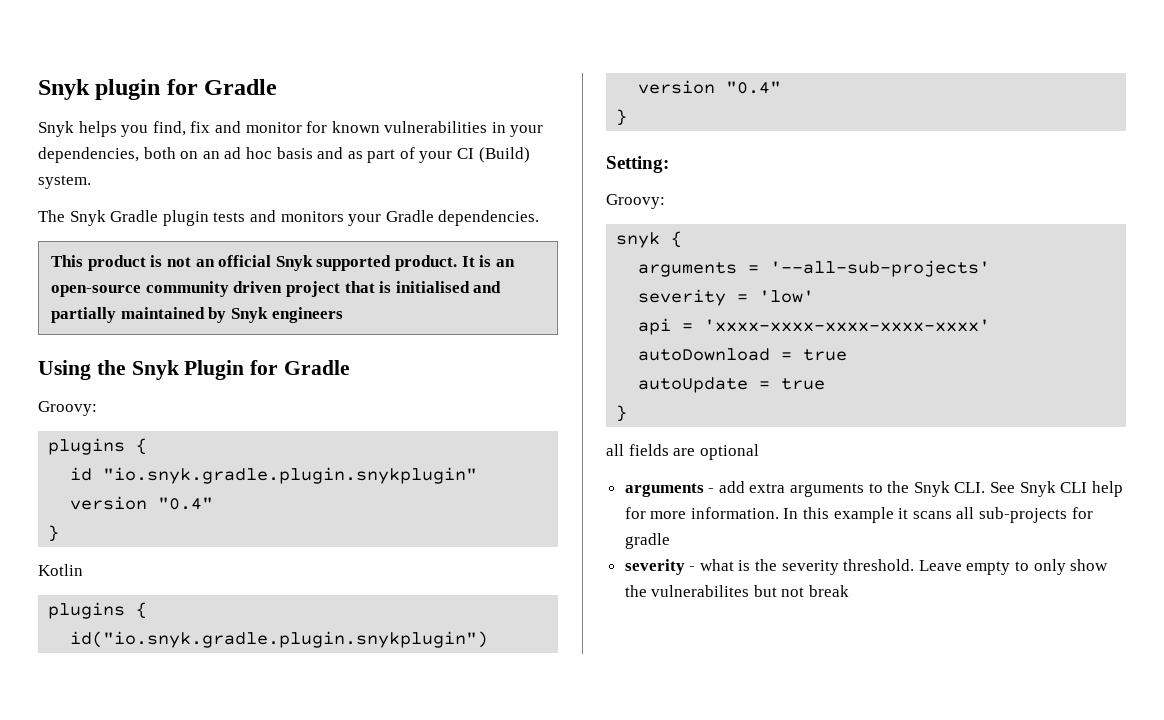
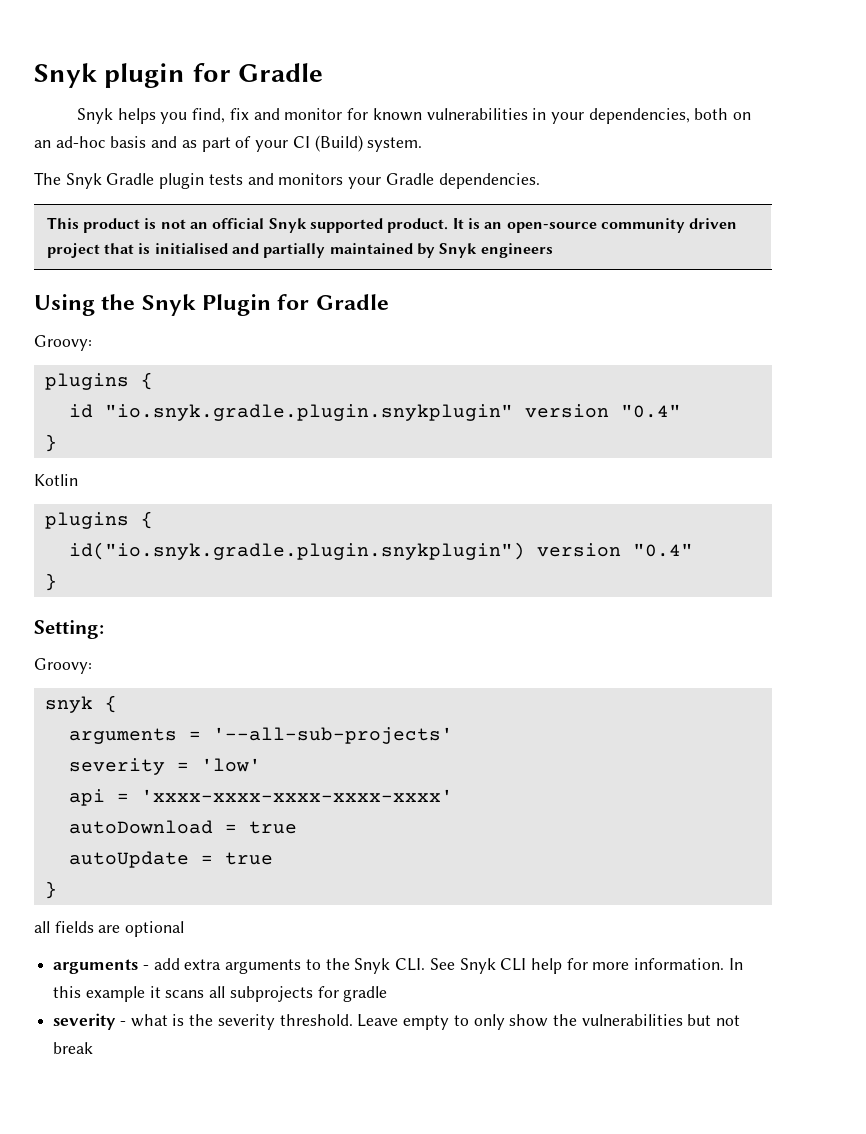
[224,147,272,159] ad hoc -> [55,136,106,148] ad-hoc
[979,507,1068,523] sub-projects -> [229,986,313,1002] subprojects
[651,585,750,597] vulnerabilites -> [581,1014,683,1026] vulnerabilities

